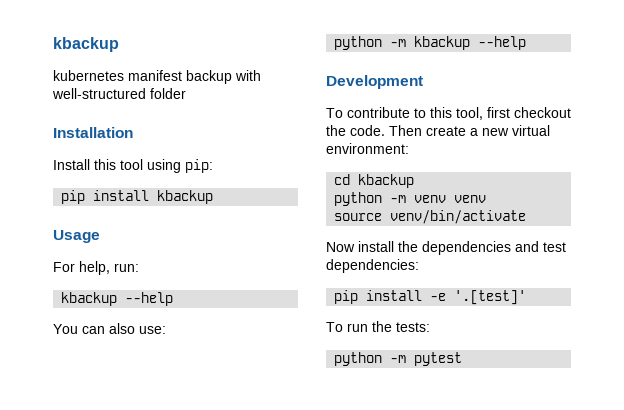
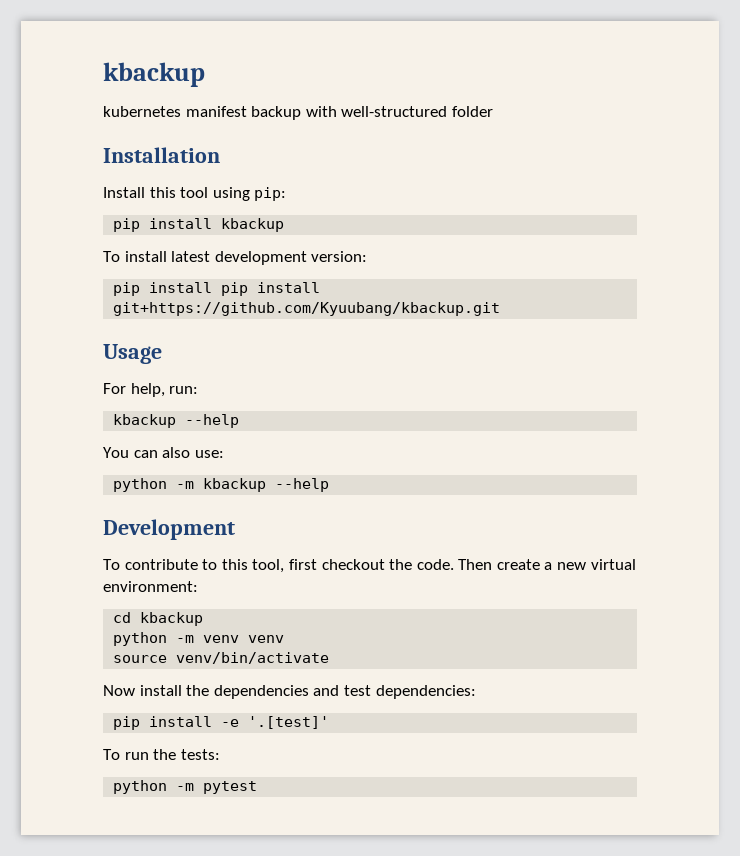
(214, 197) none -> [103,251,368,265] [113,282,321,296] [113,302,501,316] // To install latest development version: // pip install pip install git+https://github.com/Kyuubang/kbackup.git

